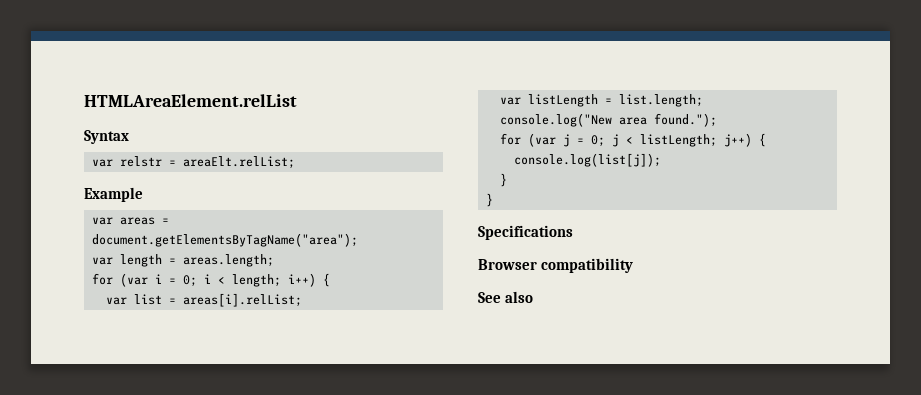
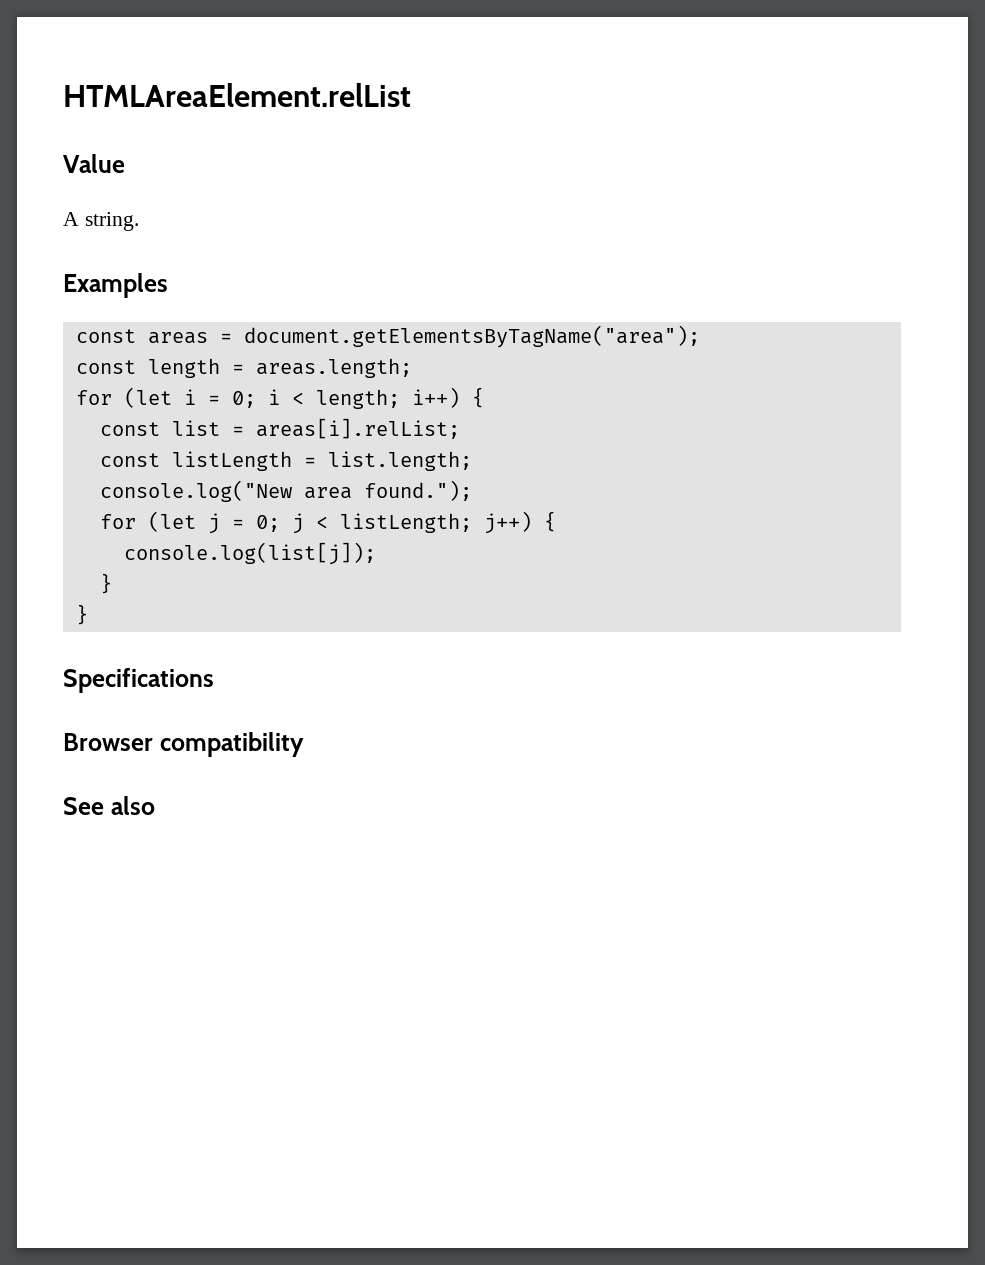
[84,130,129,144] [91,156,295,169] [84,187,143,202] [91,217,113,225] Syntax // var relstr = areaElt.relList; // Example // var -> [63,154,125,173] [63,212,139,231] [63,273,168,298] [75,329,136,343] Value // A string. // Examples // const
[91,257,113,265] var -> [75,360,136,374] const
[119,273,148,287] (var -> [123,387,172,408] (let
[105,297,127,305] var -> [99,422,160,436] const
[499,97,521,105] var -> [99,453,160,467] const
[527,133,556,147] (var -> [147,511,196,532] (let

